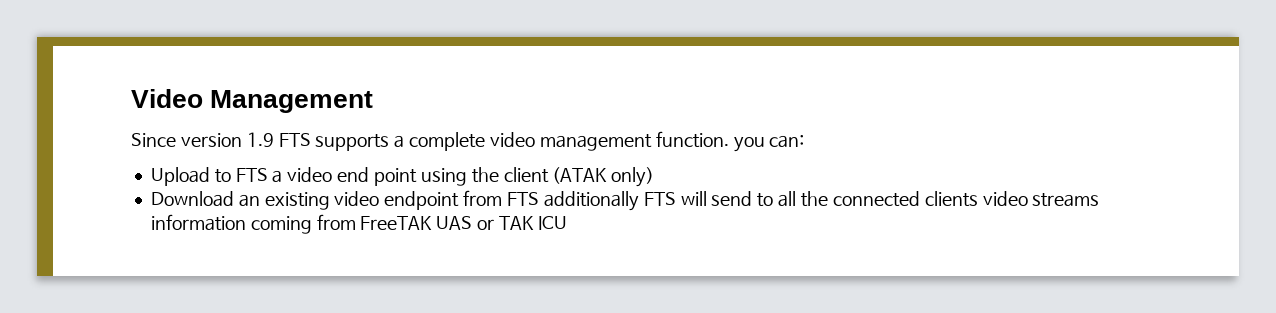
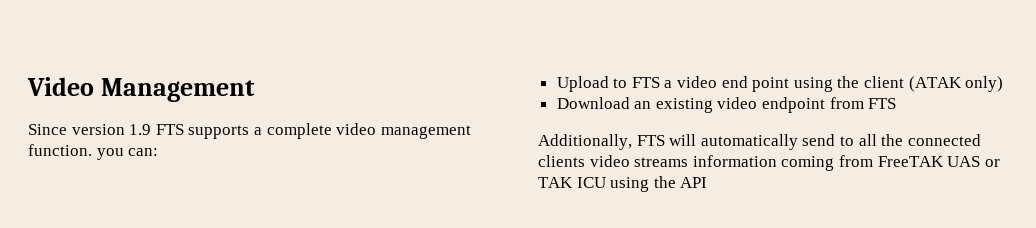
[543,191,639,211] additionally -> [538,134,632,150] // Additionally,
(707, 198) none -> [700,134,798,150] automatically
(567, 223) none -> [610,176,708,192] using the API

